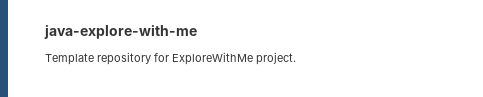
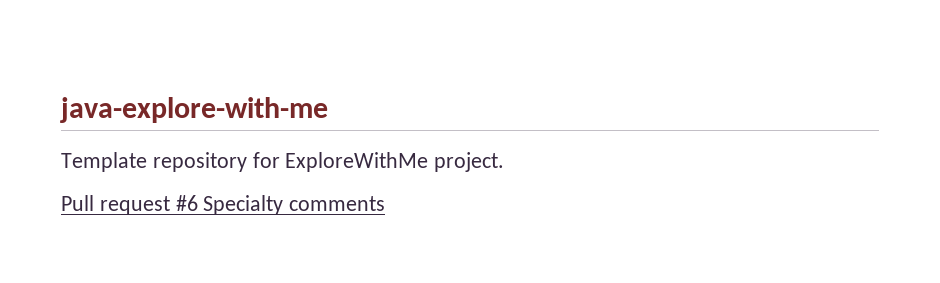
(296, 58) none -> [61,195,386,215] // Pull request #6 Specialty comments

